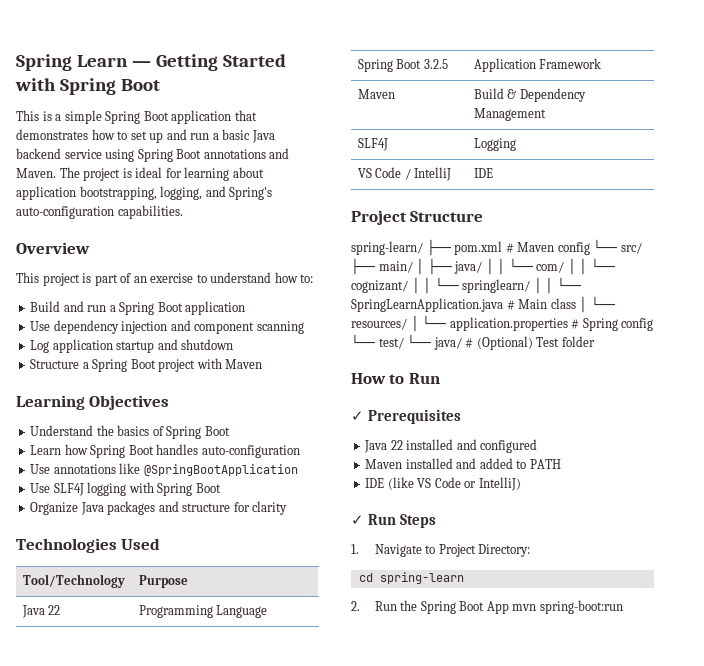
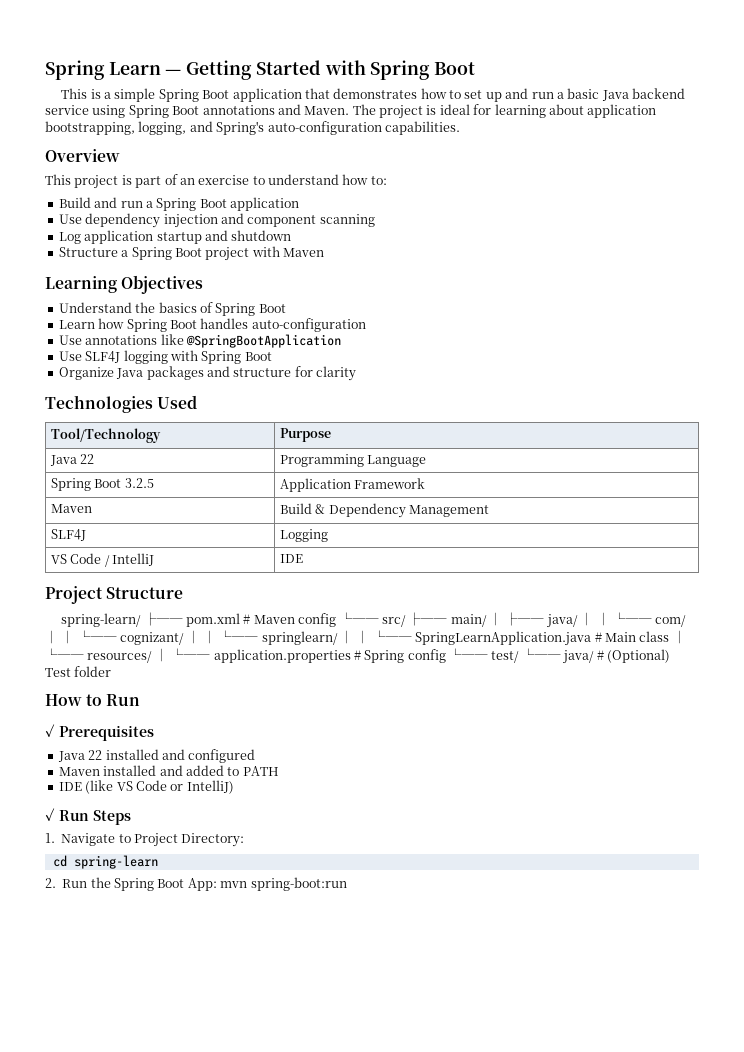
[486,601,509,614] App -> [187,878,217,891] App:

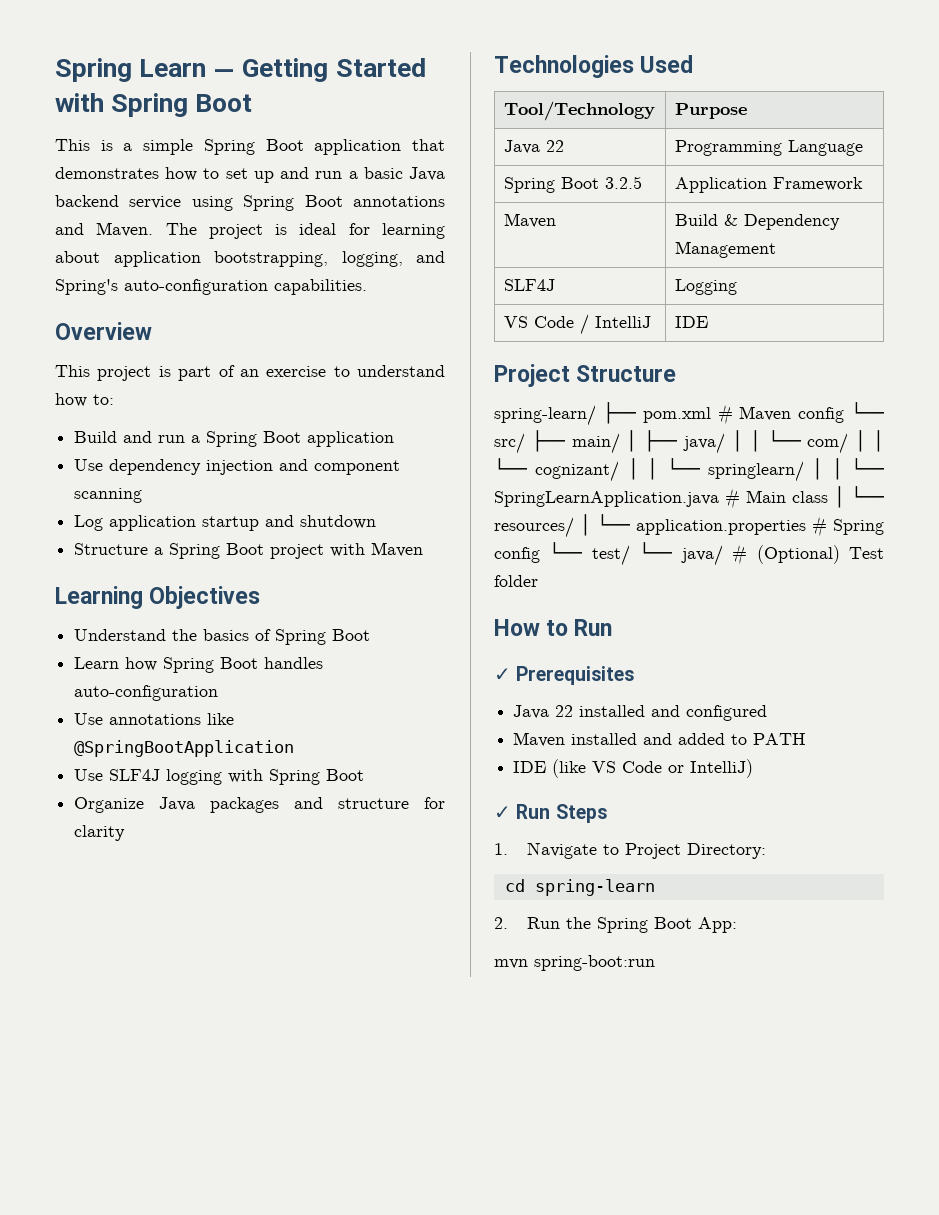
(217, 884) none -> (737, 925) //

